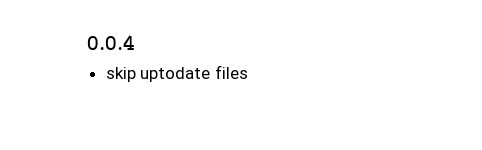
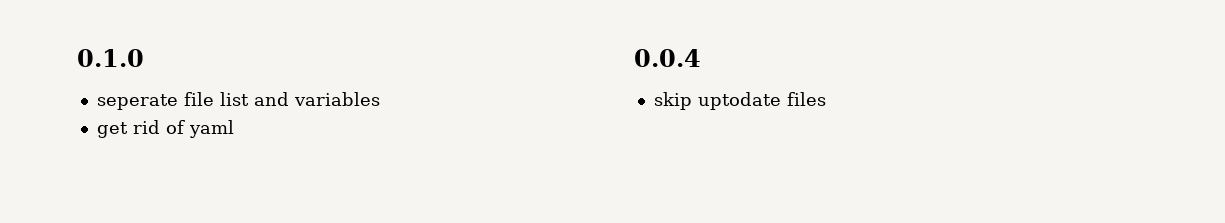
(87, 42) none -> [77,49,144,67] [96,92,380,110] [96,120,234,138] 0.1.0 // seperate file list and variables // get rid of yaml //

